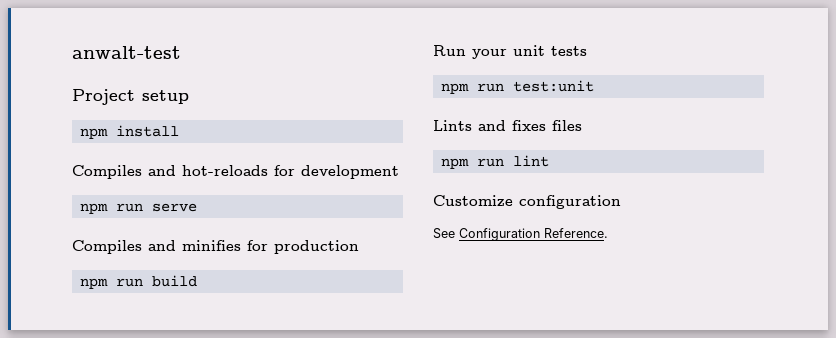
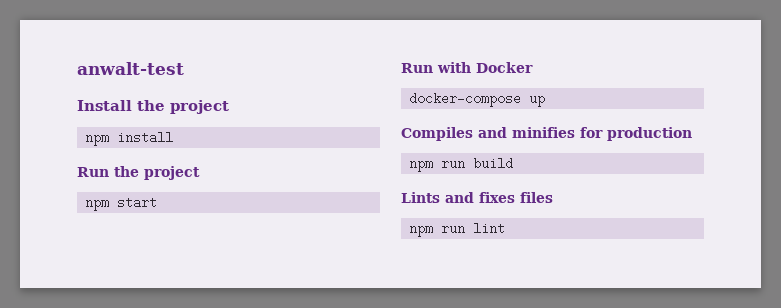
[72,89,189,105] Project setup -> [77,100,229,114] Install the project
[72,165,399,179] [79,203,197,214] Compiles and hot-reloads for development // npm run serve -> [77,166,200,180] [84,196,157,211] [401,62,533,73] [408,92,545,107] Run the project // npm start // Run with Docker // docker-compose up
[433,45,587,59] [440,80,594,94] // Run your unit tests // npm run test:unit -> (513, 163) none
[433,195,621,209] [433,228,608,241] // Customize configuration // See Configuration Reference. -> (505, 228) none

